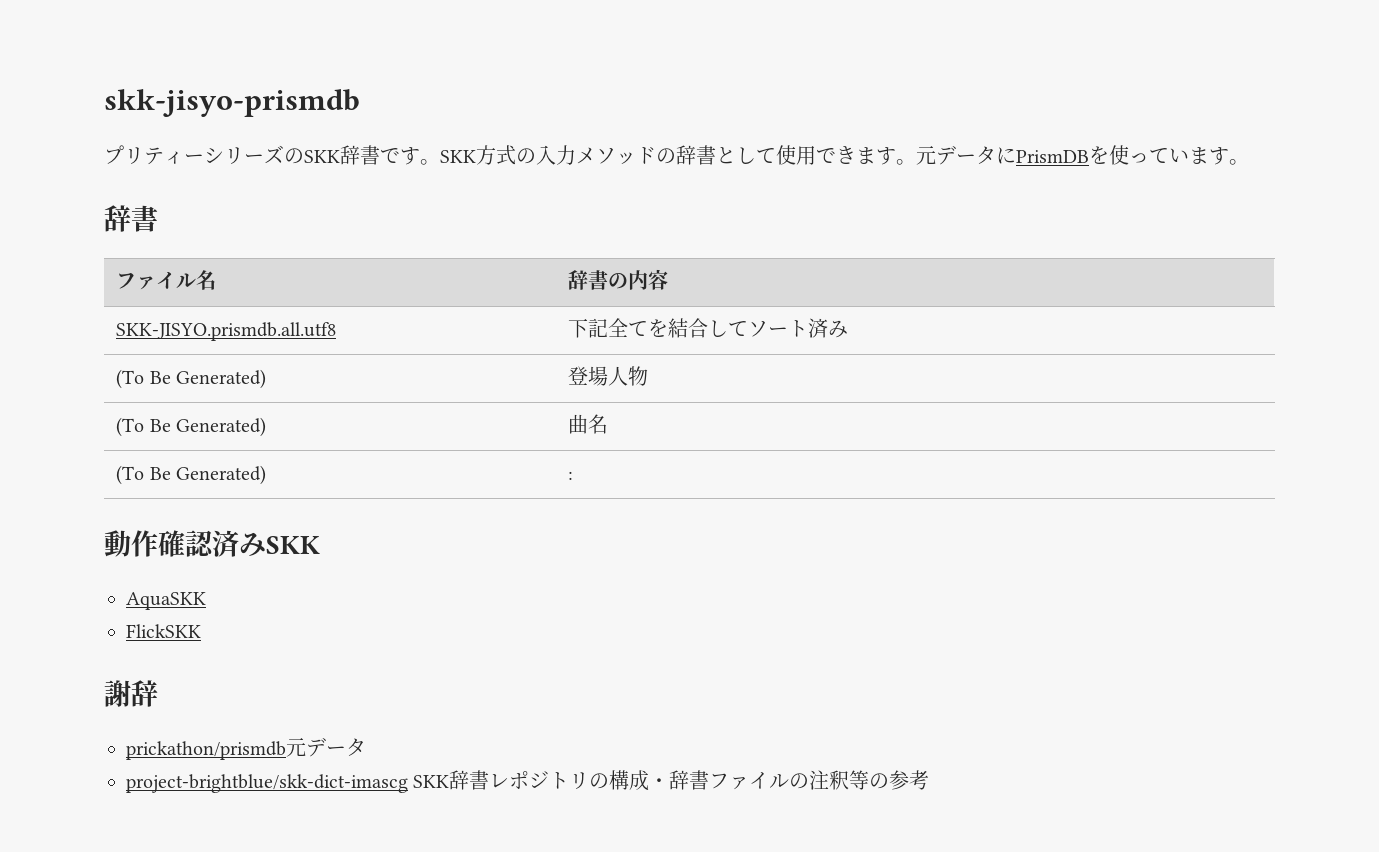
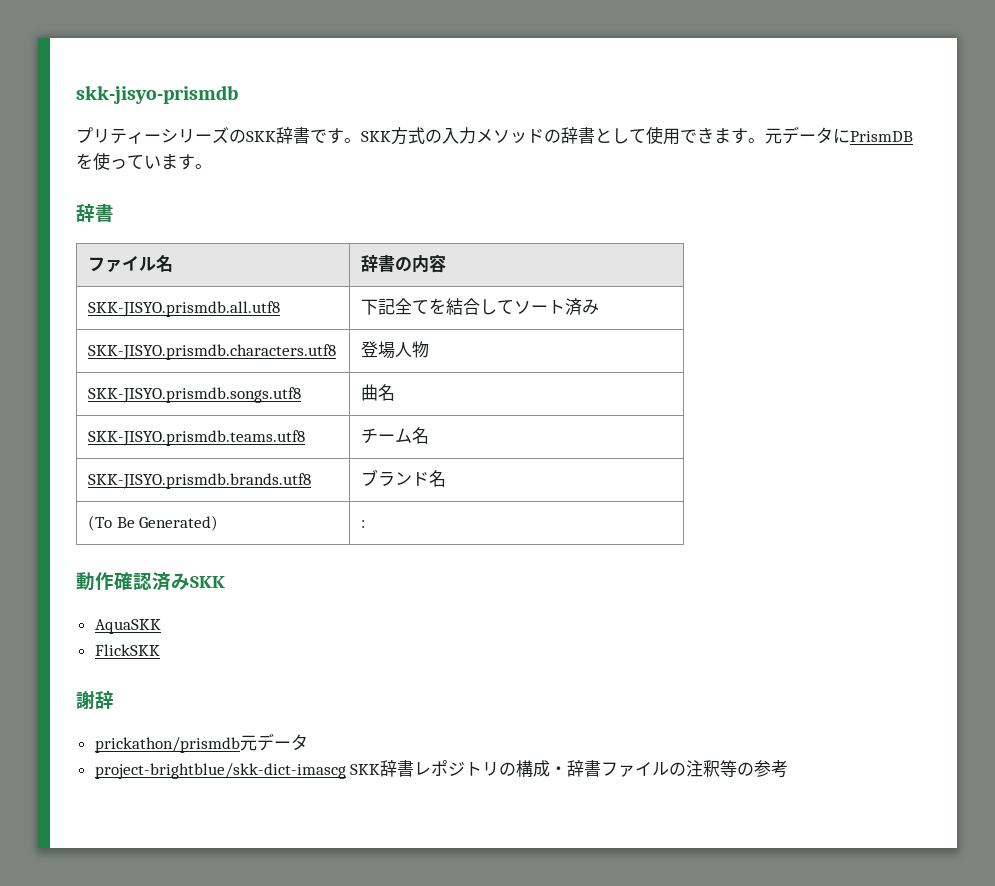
[116,369,267,389] (To Be Generated) -> [88,344,337,360] SKK-JISYO.prismdb.characters.utf8
[116,417,267,437] [568,414,589,434] (To Be Generated) | 曲 -> [88,387,302,403] [361,384,396,401] [88,430,306,446] [361,427,430,444] [88,473,312,489] [361,469,430,487] SKK-JISYO.prismdb.songs.utf8 | 曲名 // SKK-JISYO.prismdb.teams.utf8 | チーム名 // SKK-JISYO.prismdb.brands.utf8 | ブランド

